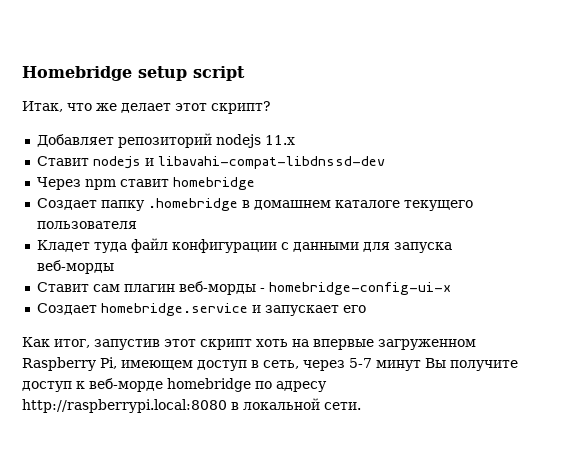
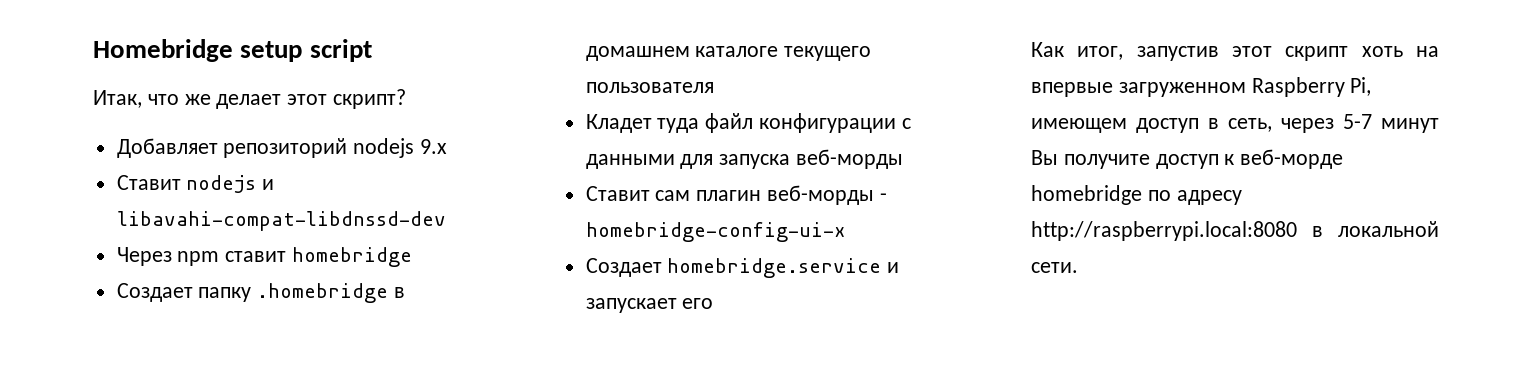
[264,135,295,145] 11.x -> [420,139,448,154] 9.x

